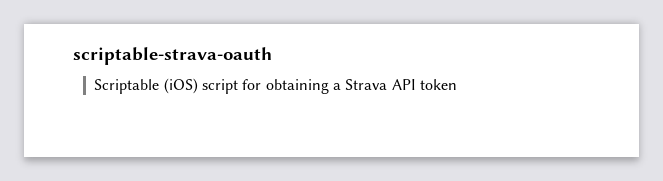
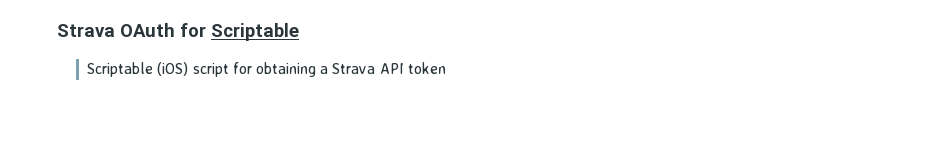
[73,47,272,65] scriptable-strava-oauth -> [57,23,299,41] Strava OAuth for Scriptable

